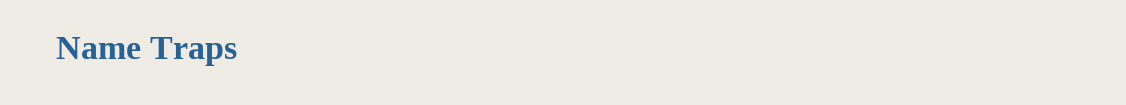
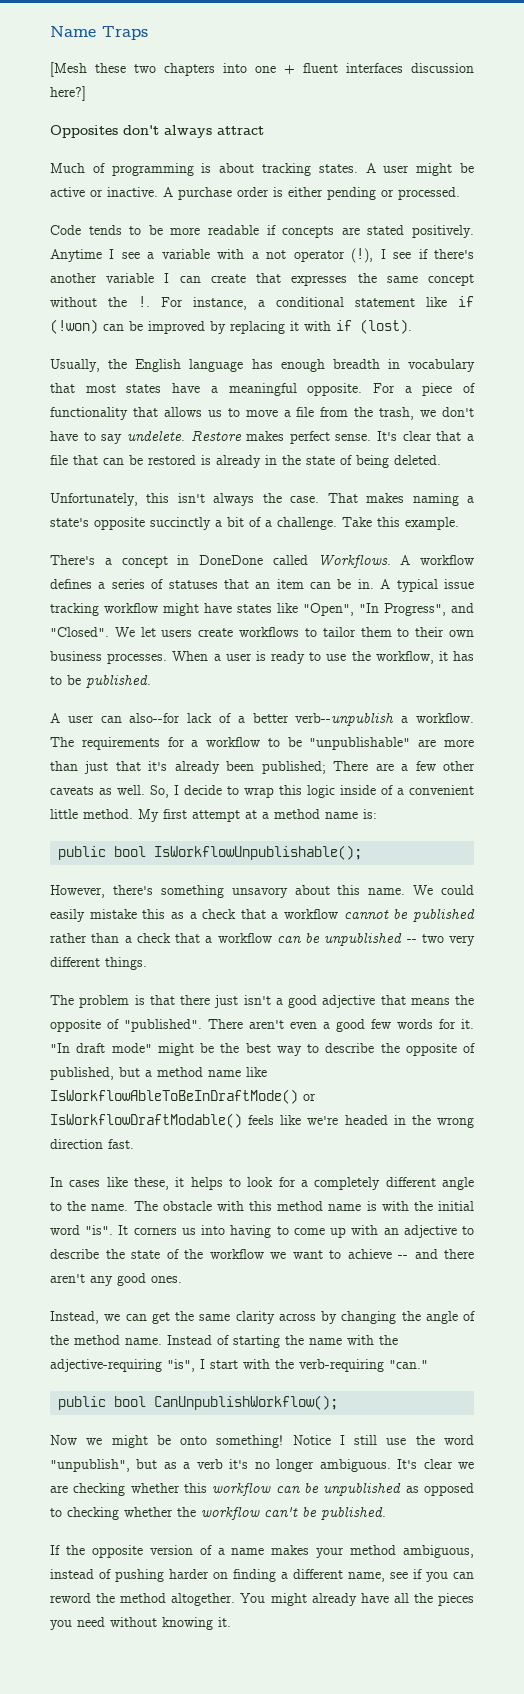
(238, 51) none -> [50,62,474,77] [50,86,86,101] [50,125,264,138] [50,163,475,176] [50,187,460,200] [50,225,474,238] [50,248,474,263] [50,273,475,286] [50,296,474,310] [50,319,412,334] [50,359,475,372] [50,383,475,396] [50,407,475,420] [50,430,474,444] [50,455,441,468] [50,493,475,506] [50,517,459,530] [50,554,474,568] [50,579,474,592] [50,603,474,616] [50,627,474,637] [50,651,475,664] [50,675,151,688] [50,713,475,726] [50,737,474,750] [50,761,475,774] [50,785,474,798] [50,809,377,822] [58,845,363,860] [50,885,474,898] [50,909,475,922] [50,933,475,946] [50,957,147,970] [50,995,474,1008] [50,1019,474,1032] [50,1043,475,1056] [50,1067,267,1080] [50,1089,316,1104] [50,1113,475,1128] [50,1139,134,1149] [50,1177,474,1190] [50,1201,475,1211] [50,1225,474,1238] [50,1249,474,1259] [50,1273,182,1286] [50,1311,475,1324] [50,1335,398,1348] [50,1359,428,1372] [58,1395,339,1410] [50,1435,474,1448] [50,1459,474,1472] [50,1483,474,1496] [50,1507,386,1520] [50,1545,474,1558] [50,1569,474,1582] [50,1593,475,1606] [50,1617,231,1630] // [Mesh these two chapters into one + fluent interfaces discussion here?] // Opposites don't always attract // Much of programming is about tracking states. A user might be active or inactive. A purchase order is either pending or processed. // Code tends to be more readable if concepts are stated positively. Anytime I see a variable with a not operator (!), I see if there's another variable I can create that expresses the same concept without the !. For instance, a conditional statement like if (!won) can be improved by replacing it with if (lost). // Usually, the English language has enough breadth in vocabulary that most states have a meaningful opposite. For a piece of functionality that allows us to move a file from the trash, we don't have to say undelete. Restore makes perfect sense. It's clear that a file that can be restored is already in the state of being deleted. // Unfortunately, this isn't always the case. That makes naming a state's opposite succinctly a bit of a challenge. Take this example. // There's a concept in DoneDone called Workflows. A workflow defines a series of statuses that an item can be in. A typical issue tracking workflow might have states like "Open", "In Progress", and "Closed". We let users create workflows to tailor them to their own business processes. When a user is ready to use the workflow, it has to be published. // A user can also--for lack of a better verb--unpublish a workflow. The requirements for a workflow to be "unpublishable" are more than just that it's already been published; There are a few other caveats as well. So, I decide to wrap this logic inside of a convenient little method. My first attempt at a method name is: // public bool IsWorkflowUnpublishable(); // However, there's something unsavory about this name. We could easily mistake this as a check that a workflow cannot be published rather than a check that a workflow can be unpublished -- two very different things. // The problem is that there just isn't a good adjective that means the opposite of "published". There aren't even a good few words for it. "In draft mode" might be the best way to describe the opposite of published, but a method name like IsWorkflowAbleToBeInDraftMode() or IsWorkflowDraftModable() feels like we're headed in the wrong direction fast. // In cases like these, it helps to look for a completely different angle to the name. The obstacle with this method name is with the initial word "is". It corners us into having to come up with an adjective to describe the state of the workflow we want to achieve -- and there aren't any good ones. // Instead, we can get the same clarity across by changing the angle of the method name. Instead of starting the name with the adjective-requiring "is", I start with the verb-requiring "can." // public bool CanUnpublishWorkflow(); // Now we might be onto something! Notice I still use the word "unpublish", but as a verb it's no longer ambiguous. It's clear we are checking whether this workflow can be unpublished as opposed to checking whether the workflow can't be published. // If the opposite version of a name makes your method ambiguous, instead of pushing harder on finding a different name, see if you can reword the method altogether. You might already have all the pieces you need without knowing it.

